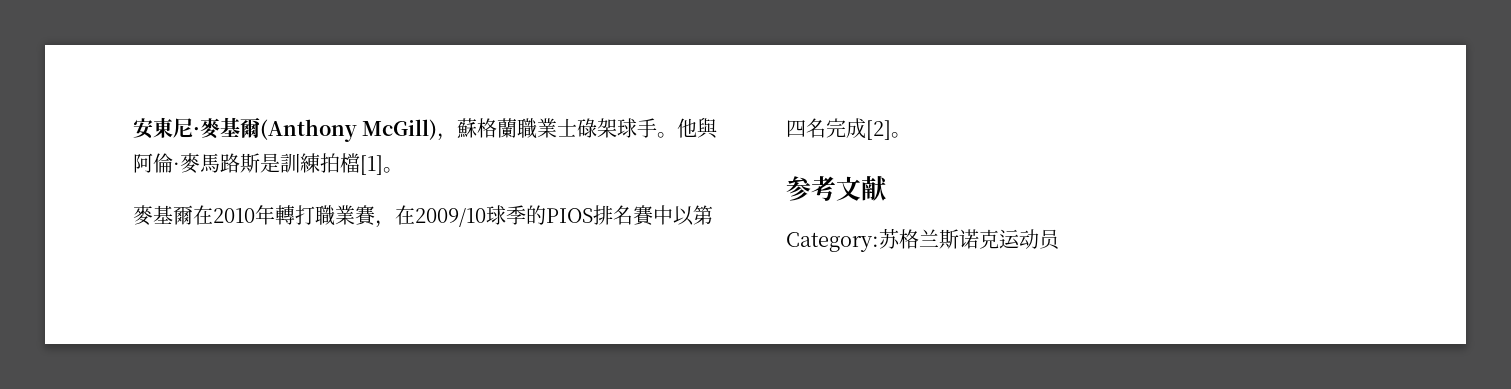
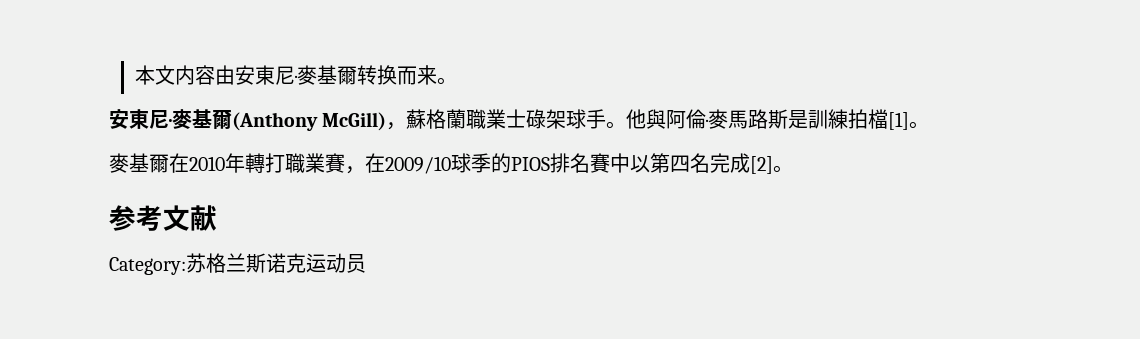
(133, 128) none -> [135,65,458,85] 本文内容由安東尼·麥基爾转换而来。 //

